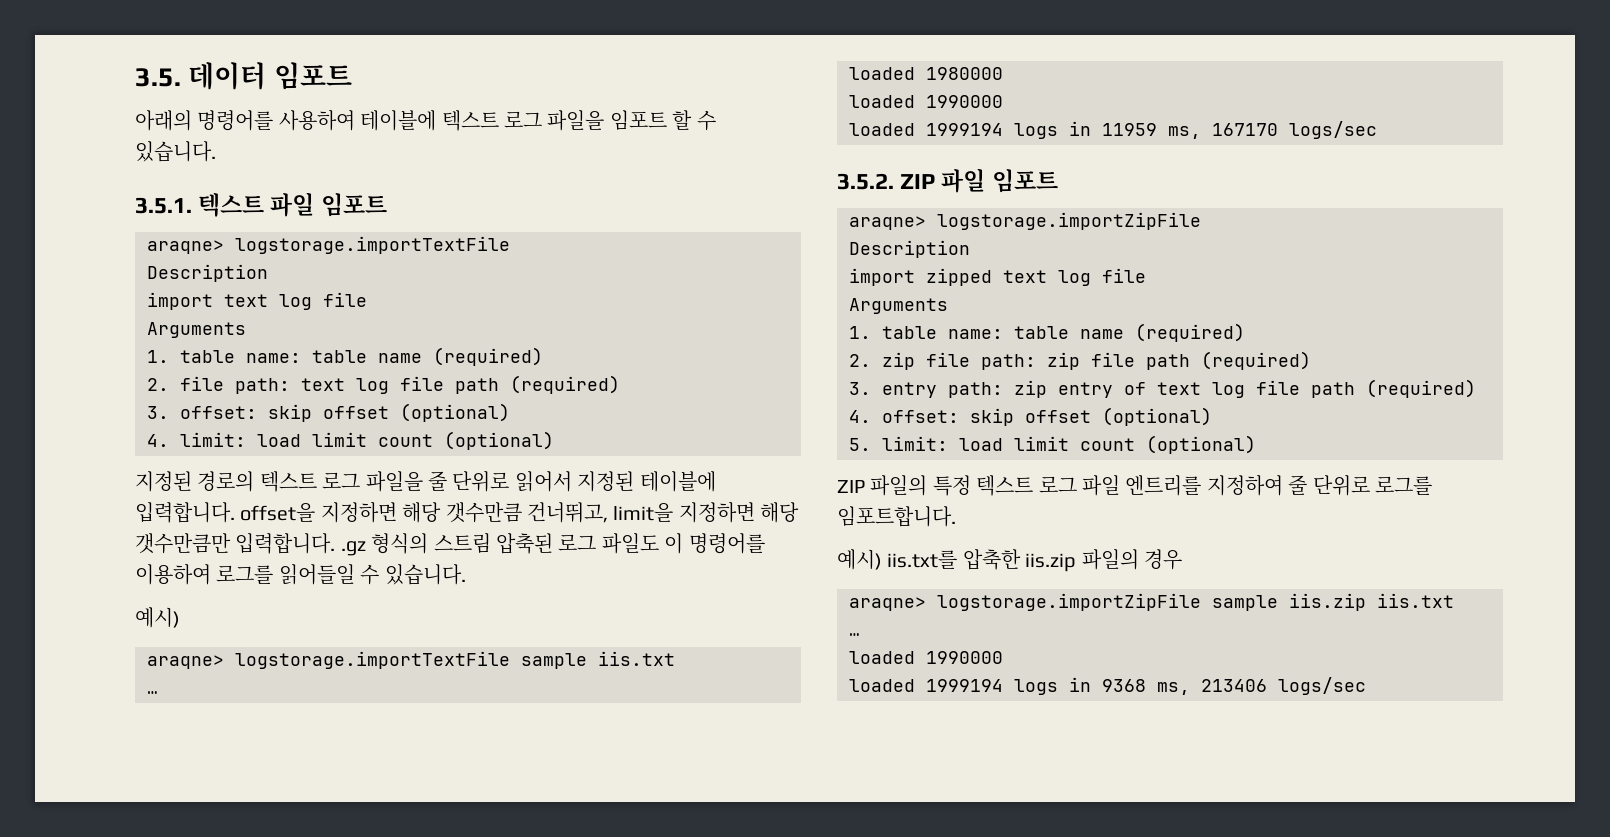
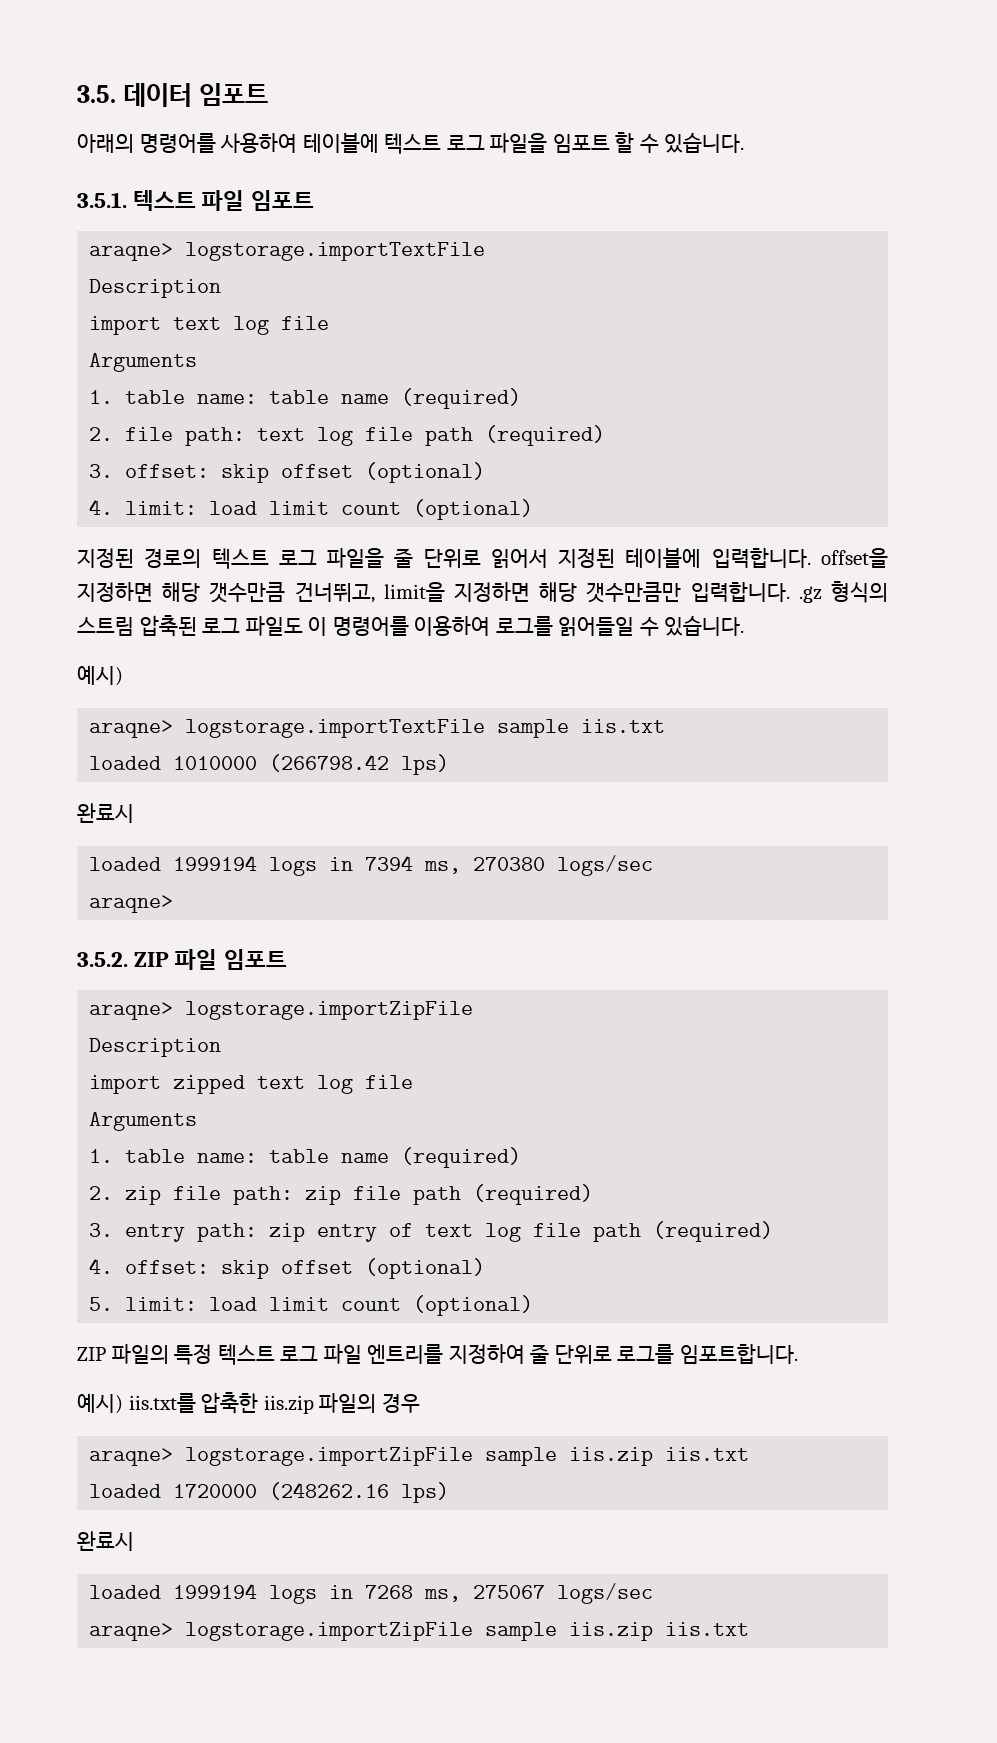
[147,691,158,694] [849,67,1003,80] [849,95,1003,108] [849,121,1377,139] … // loaded 1980000 // loaded 1990000 // loaded 1999194 logs in 11959 ms, 167170 logs/sec -> [89,754,450,775] [77,803,134,823] [89,855,654,876] [89,895,174,913] loaded 1010000 (266798.42 lps) // 완료시 // loaded 1999194 logs in 7394 ms, 270380 logs/sec // araqne>
[849,633,860,636] [849,651,1003,664] [849,677,1366,695] … // loaded 1990000 // loaded 1999194 logs in 9368 ms, 213406 logs/sec -> [89,1482,450,1503] [77,1531,134,1551] [89,1583,654,1604] [89,1622,750,1641] loaded 1720000 (248262.16 lps) // 완료시 // loaded 1999194 logs in 7268 ms, 275067 logs/sec // araqne> logstorage.importZipFile sample iis.zip iis.txt

